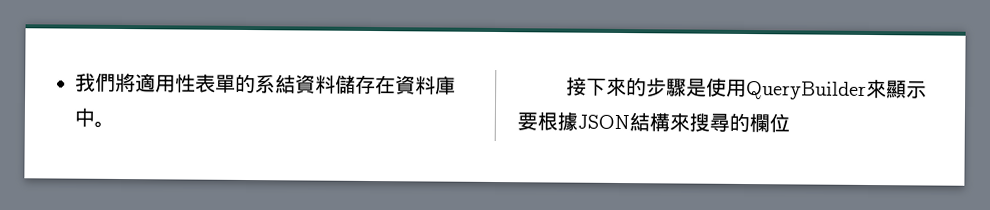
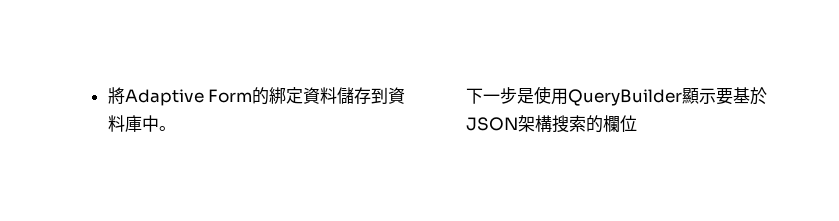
[75,72,296,94] 我們將適用性表單的系結 -> [107,87,304,106] 將Adaptive Form的綁定
[375,75,396,95] 在 -> [371,87,389,104] 到
[566,76,928,100] [517,111,730,132] 接下來的步驟是使用QueryBuilder來顯示要根據JSON結構來搜尋 -> [466,86,767,106] [466,115,586,133] 下一步是使用QueryBuilder顯示要基於JSON架構搜索

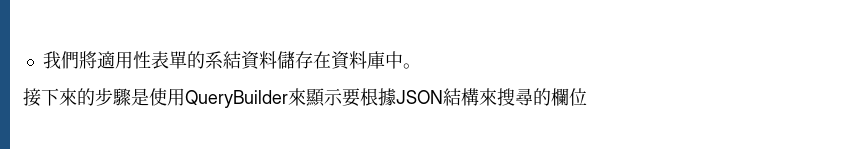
[107,87,304,106] 將Adaptive Form的綁定 -> [42,51,241,69] 我們將適用性表單的系結
[371,87,389,104] 到 -> [312,51,331,69] 在
[466,86,767,106] [466,115,586,133] 下一步是使用QueryBuilder顯示要基於JSON架構搜索 -> [23,88,533,108] 接下來的步驟是使用QueryBuilder來顯示要根據JSON結構來搜尋

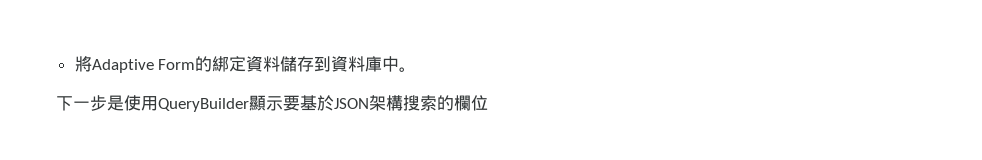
[42,51,241,69] 我們將適用性表單的系結 -> [74,56,247,73] 將Adaptive Form的綁定
[312,51,331,69] 在 -> [314,56,332,72] 到
[23,88,533,108] 接下來的步驟是使用QueryBuilder來顯示要根據JSON結構來搜尋 -> [56,95,437,112] 下一步是使用QueryBuilder顯示要基於JSON架構搜索

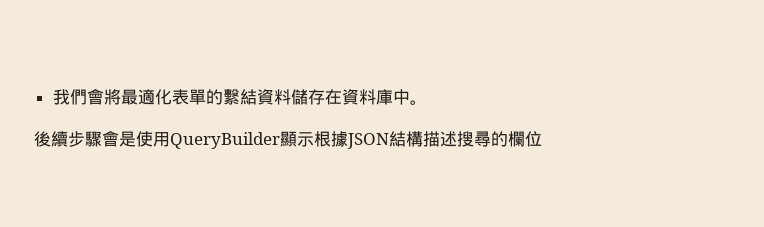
[74,56,247,73] 將Adaptive Form的綁定 -> [52,88,257,105] 我們會將最適化表單的繫結
[314,56,332,72] 到 -> [324,89,342,105] 在
[56,95,107,111] 下一步 -> [34,130,119,147] 後續步驟會
[283,95,437,111] 要基於JSON架構搜索 -> [314,131,491,149] 根據JSON結構描述搜尋

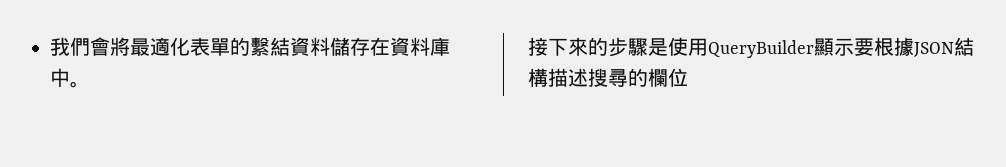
[34,130,119,147] 後續步驟會 -> [528,37,648,57] 接下來的步驟
(314, 139) none -> [854,38,874,56] 要

